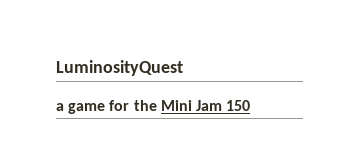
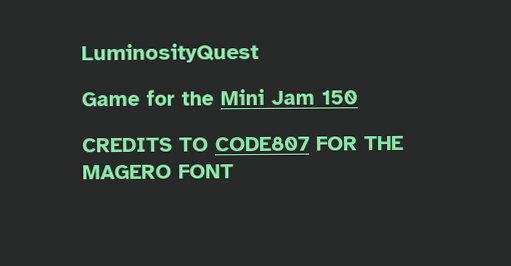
[56,103,106,114] a game -> [81,91,140,107] Game
(251, 105) none -> [82,135,404,153] [82,164,234,180] // CREDITS TO CODE807 FOR THE MAGERO FONT

